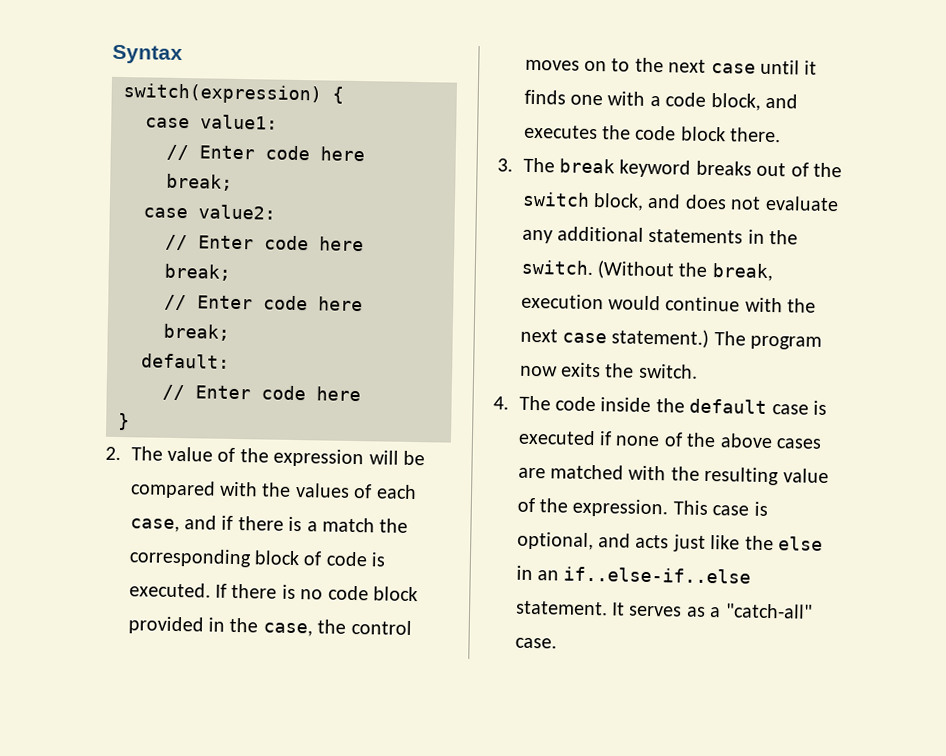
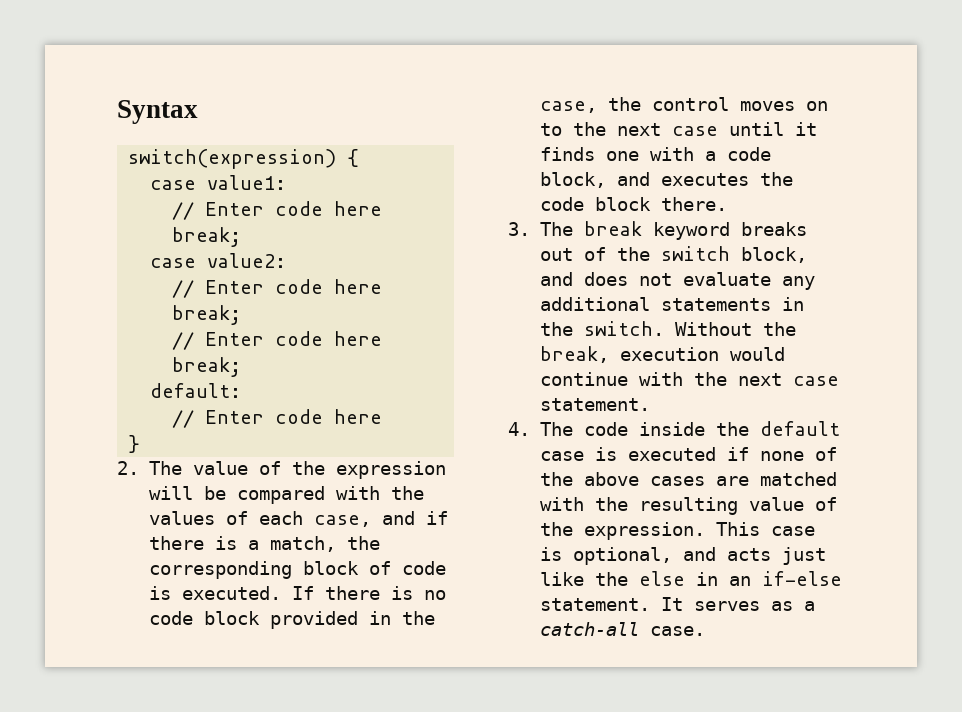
[322,517,376,533] match -> [269,536,336,552] match,
[597,260,676,280] (Without -> [674,322,752,336] Without
[611,328,823,350] [519,362,698,379] statement.) The program now exits the switch. -> [539,398,650,411] statement.
[563,566,752,584] if..else-if..else -> [761,571,842,586] if-else
[724,603,813,619] "catch-all" -> [539,622,639,636] catch-all

